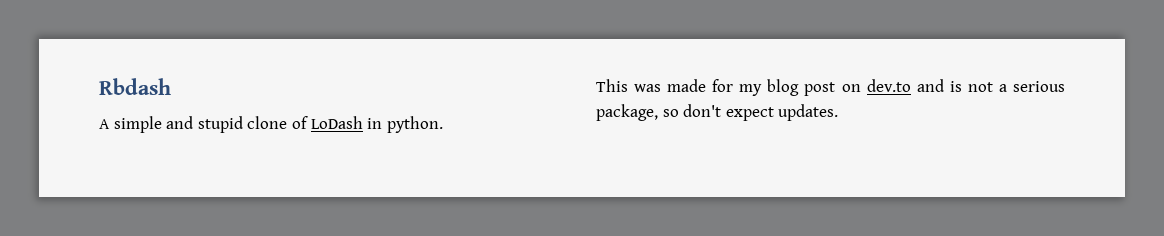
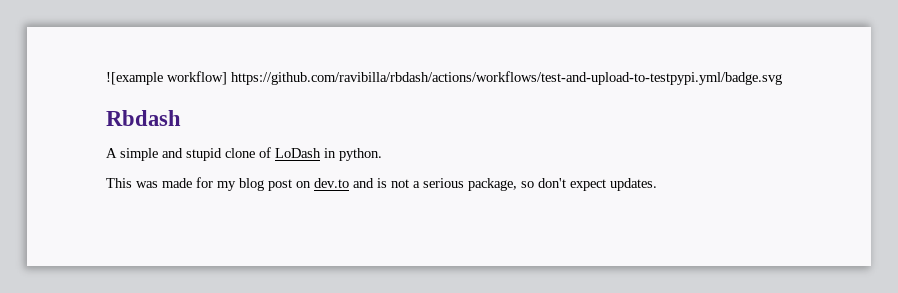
(99, 86) none -> [106,71,782,85] ![example workflow] https://github.com/ravibilla/rbdash/actions/workflows/test-and-upload-to-testpypi.yml/badge.svg //

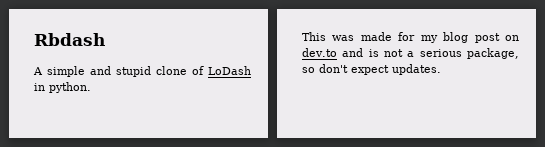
[106,71,782,85] ![example workflow] https://github.com/ravibilla/rbdash/actions/workflows/test-and-upload-to-testpypi.yml/badge.svg // -> (34, 39) none

